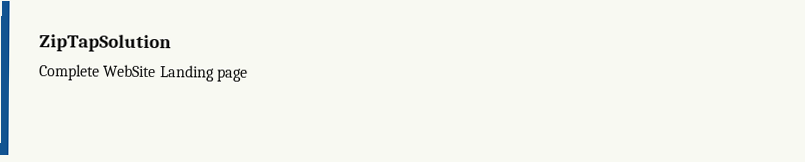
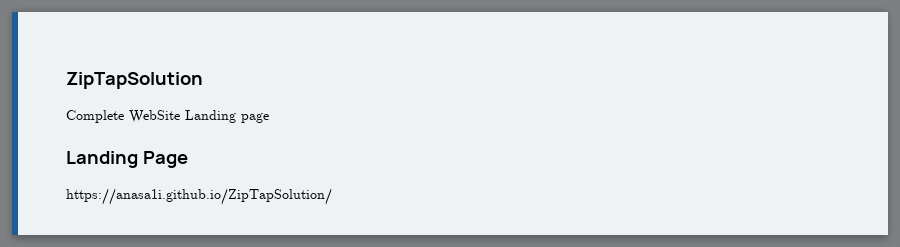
(248, 75) none -> [66,151,188,168] [66,188,332,205] // Landing Page // https://anasa1i.github.io/ZipTapSolution/

